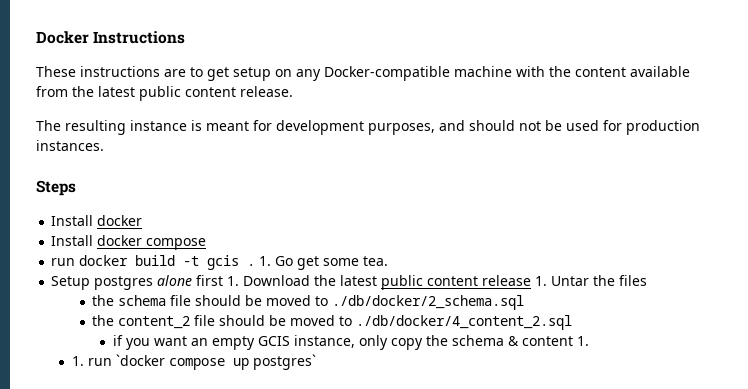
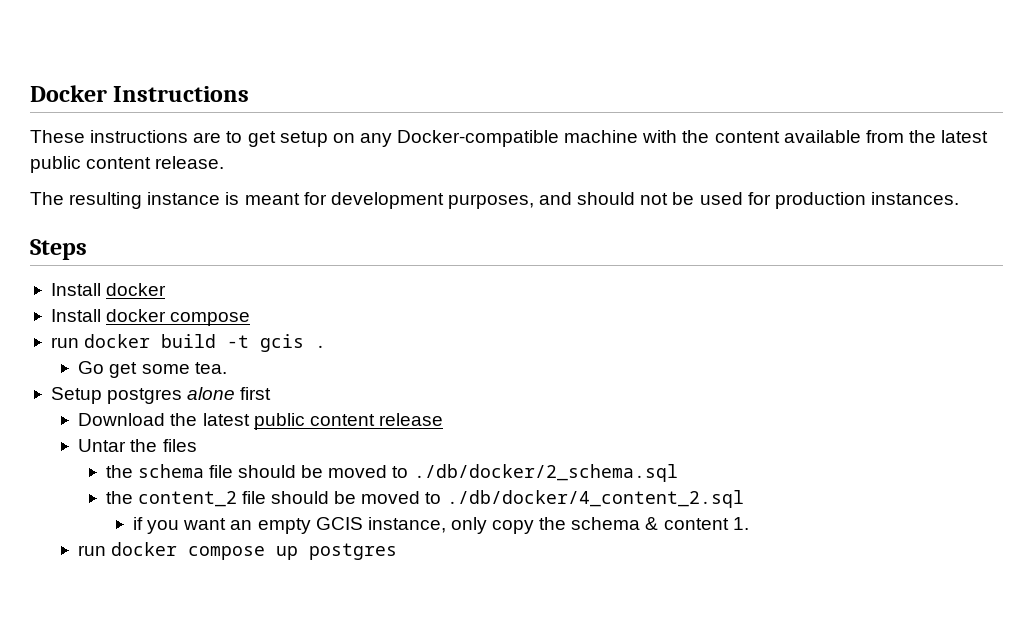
[259,256,272,266] 1. -> (327, 346) //
[227,276,240,286] 1. -> (272, 393) //
[535,276,548,286] 1. -> (443, 419) //
[71,354,165,366] 1. run `docker -> [78,542,178,556] run docker
[252,354,316,370] postgres` -> [309,543,398,560] postgres

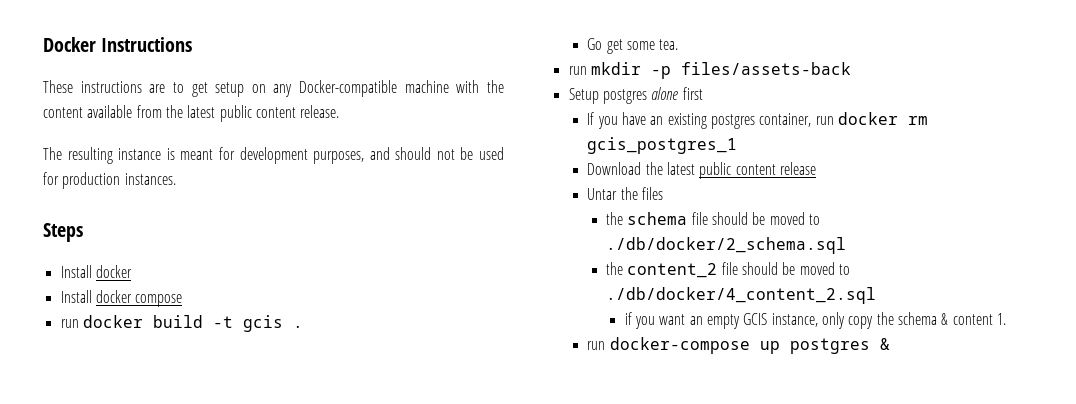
(227, 368) none -> [568,62,851,79] // run mkdir -p files/assets-back
(272, 393) none -> [587,112,928,129] [587,137,738,154] // If you have an existing postgres container, run docker rm gcis_postgres_1
[111,542,266,560] docker compose -> [609,337,750,354] docker-compose
(398, 551) none -> [879,338,890,350] &

